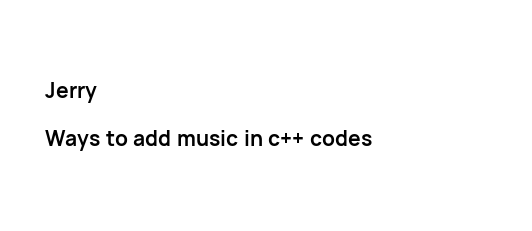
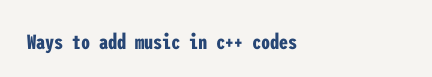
[45,82,97,103] Jerry // -> (27, 44) none

